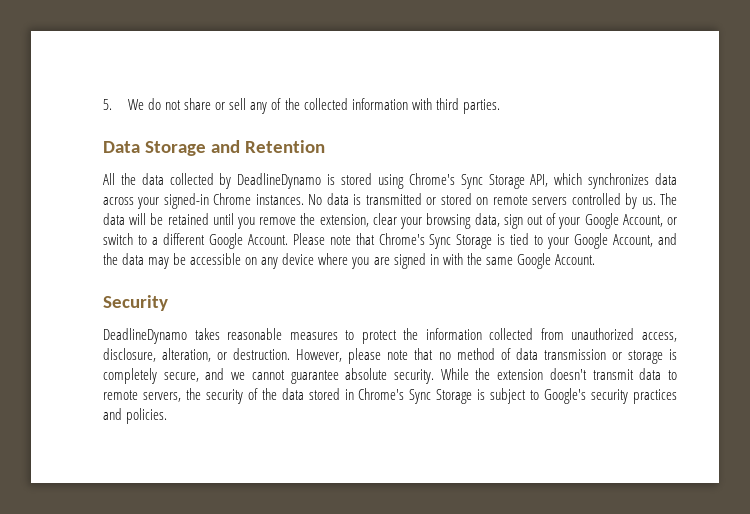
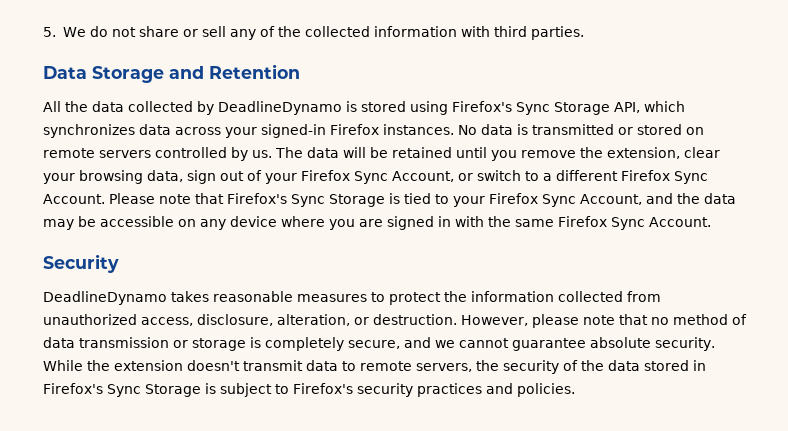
[408,173,455,185] Chrome's -> [452,101,512,112] Firefox's
[213,193,252,205] Chrome -> [330,124,379,135] Firefox
[584,213,619,229] Google -> [301,170,388,184] Firefox Sync
[208,233,243,249] Google -> [620,170,708,184] Firefox Sync
[378,233,425,245] Chrome's -> [227,193,287,204] Firefox's
[574,233,609,249] Google -> [488,193,576,207] Firefox Sync
[516,253,551,269] Google -> [558,216,645,230] Firefox Sync
[358,388,405,400] Chrome's -> [43,383,103,394] Firefox's
[544,388,587,404] Google's -> [292,383,353,394] Firefox's

